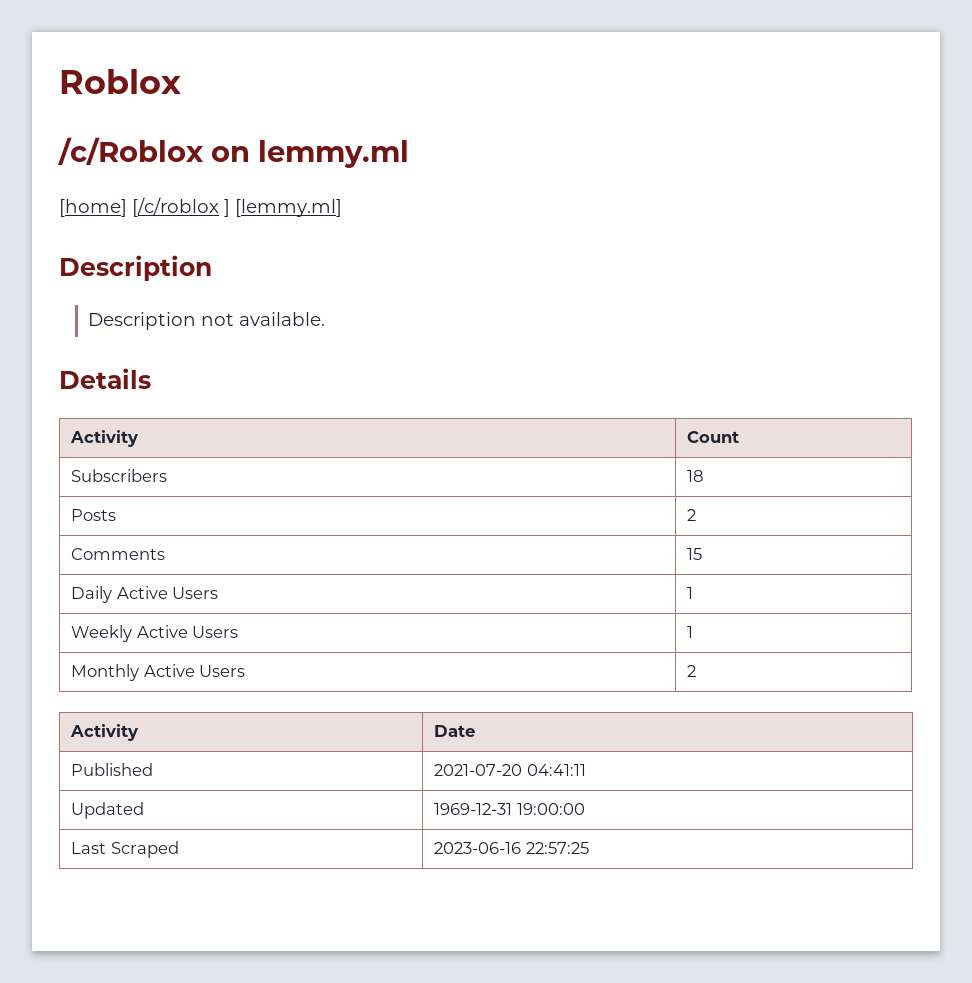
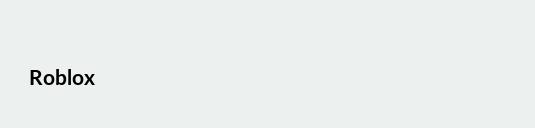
[58,137,409,168] [59,197,342,217] [59,255,212,281] [88,312,326,330] [59,368,151,389] [70,430,139,447] [687,431,740,443] [71,469,168,482] [687,470,705,482] [71,509,117,521] [687,509,697,521] [71,548,166,560] [687,548,703,560] [71,586,219,603] [687,587,694,599] [71,625,239,642] [687,626,694,638] [71,664,246,681] [687,665,697,677] [70,724,139,741] [434,725,476,737] [71,763,154,776] [434,764,586,776] [71,802,145,819] [434,803,585,815] [71,841,179,858] [434,842,589,854] // /c/Roblox on lemmy.ml // [home] [/c/roblox ] [lemmy.ml] // Description // Description not available. // Details // Activity | Count // Subscribers | 18 // Posts | 2 // Comments | 15 // Daily Active Users | 1 // Weekly Active Users | 1 // Monthly Active Users | 2 // Activity | Date // Published | 2021-07-20 04:41:11 // Updated | 1969-12-31 19:00:00 // Last Scraped | 2023-06-16 22:57:25 -> (95, 77) none

